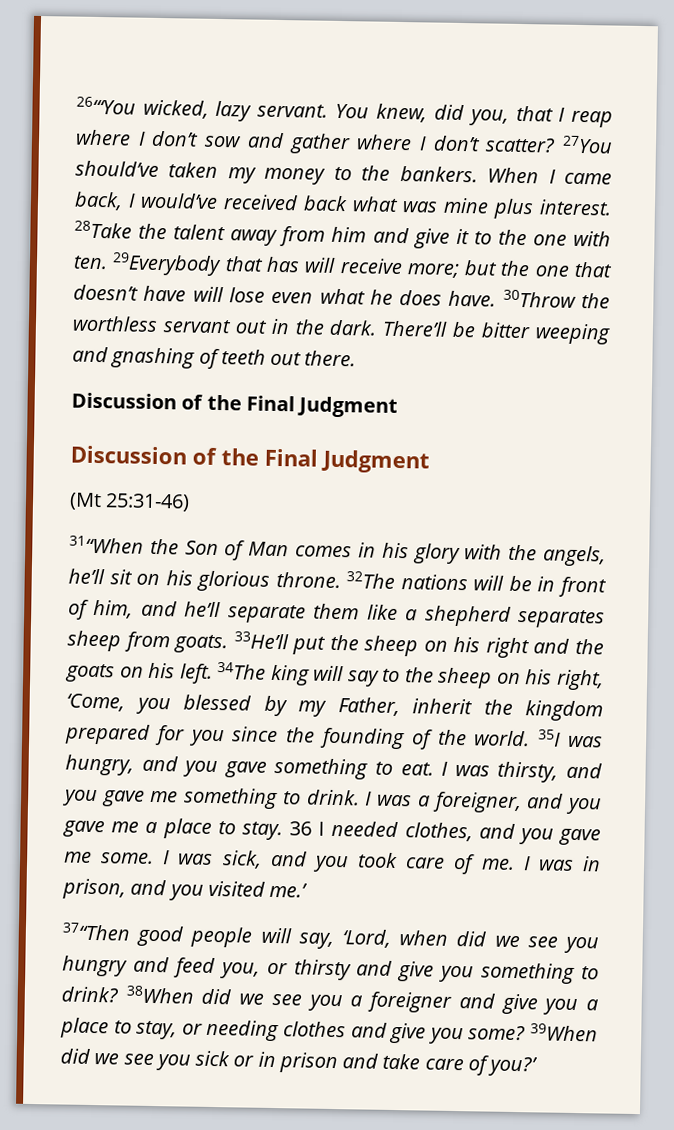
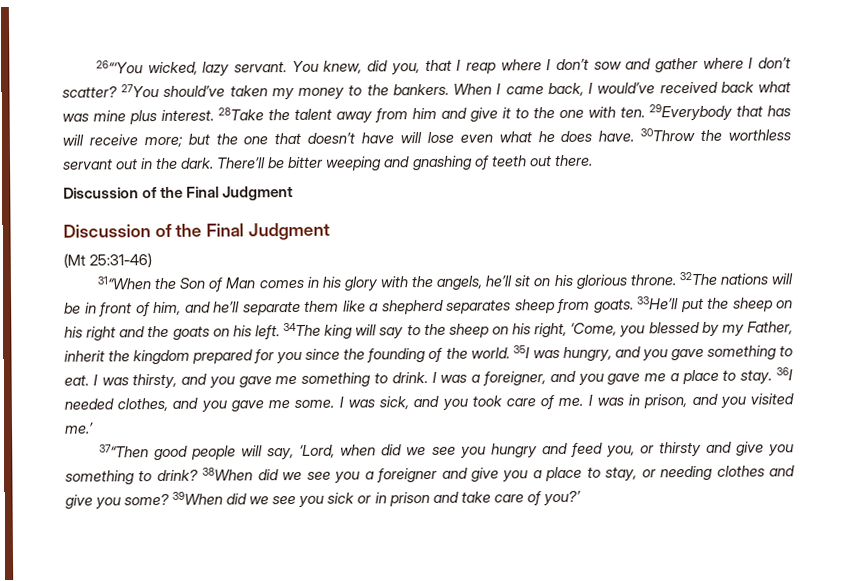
[288,821,326,836] 36 I -> [775,367,793,381] 36I

